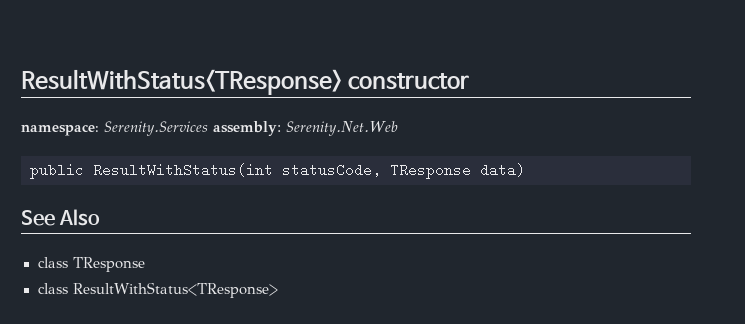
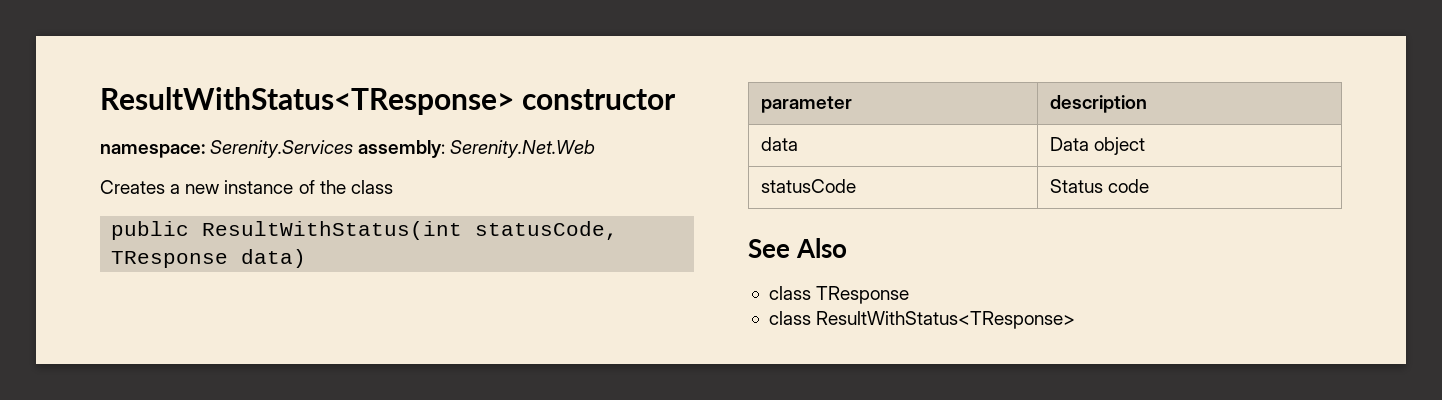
(398, 128) none -> [100,180,393,194] // Creates a new instance of the class
(525, 170) none -> [760,96,852,113] [1049,95,1147,113] [760,137,798,151] [1049,137,1145,155] [760,179,856,193] [1049,179,1149,193] // parameter | description // data | Data object // statusCode | Status code

